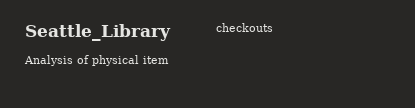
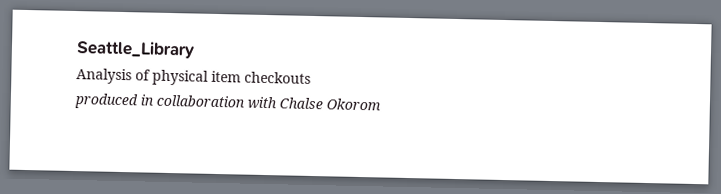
(273, 27) none -> [74,93,381,111] // produced in collaboration with Chalse Okorom

